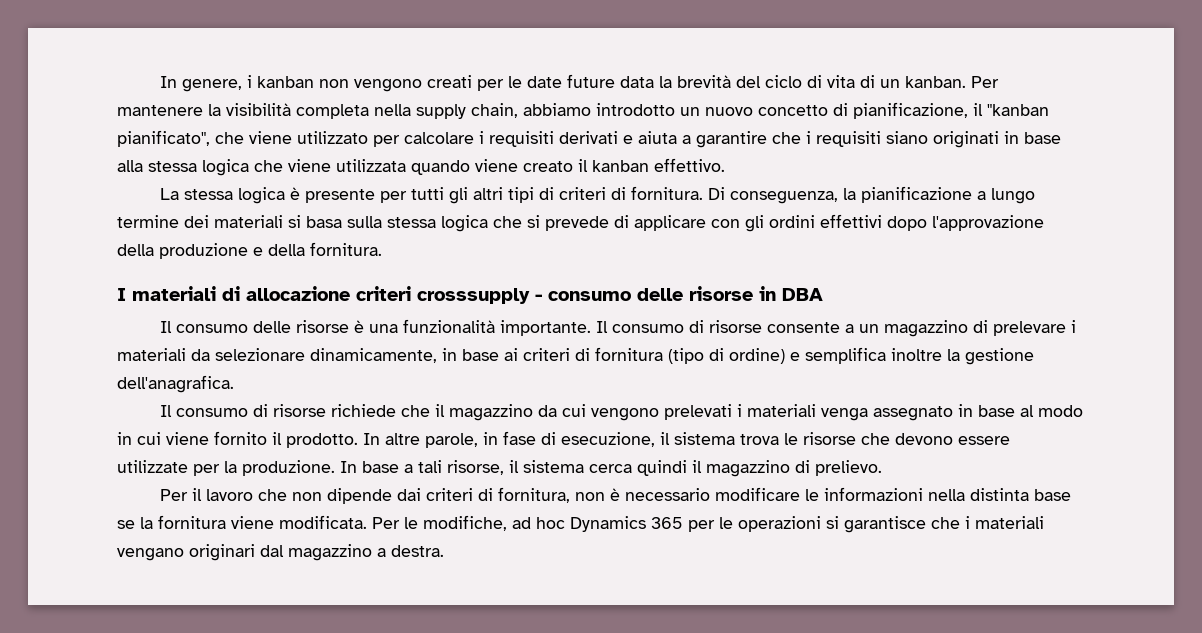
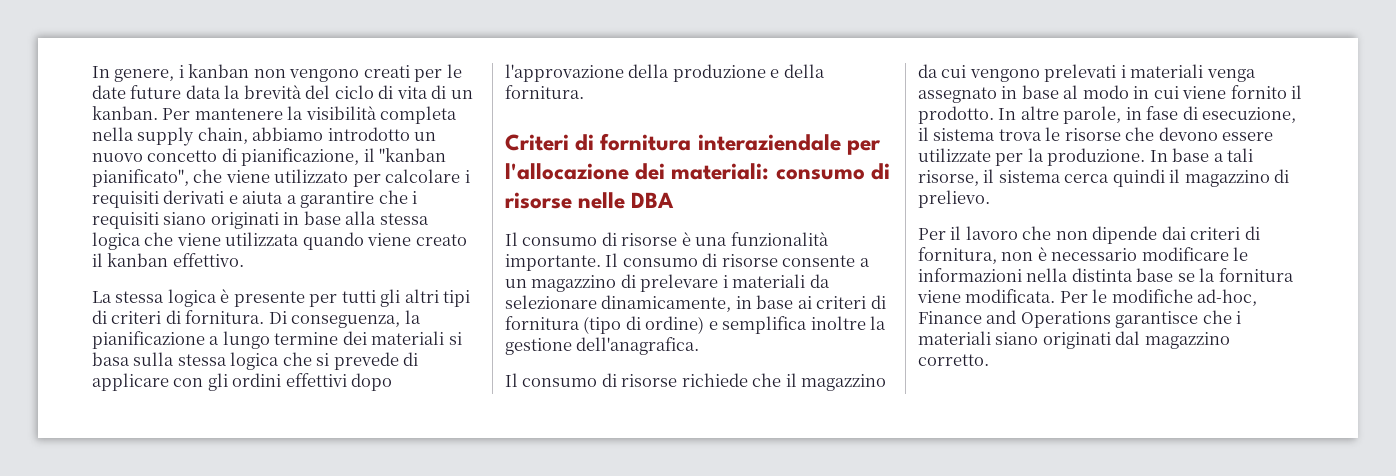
[117,286,776,304] I materiali di allocazione criteri crosssupply - consumo delle risorse in -> [505,133,881,155] [505,163,890,180] [505,192,626,209] Criteri di fornitura interaziendale per l'allocazione dei materiali: consumo di risorse nelle
[252,321,291,333] delle -> [601,232,617,246] di
[423,515,1044,533] [117,544,444,561] modifiche, ad hoc Dynamics 365 per le operazioni si garantisce che i materiali vengano originari dal magazzino a destra. -> [1111,289,1258,306] [918,310,1242,328] [918,331,1230,349] [918,354,989,366] modifiche ad-hoc, Finance and Operations garantisce che i materiali siano originati dal magazzino corretto.

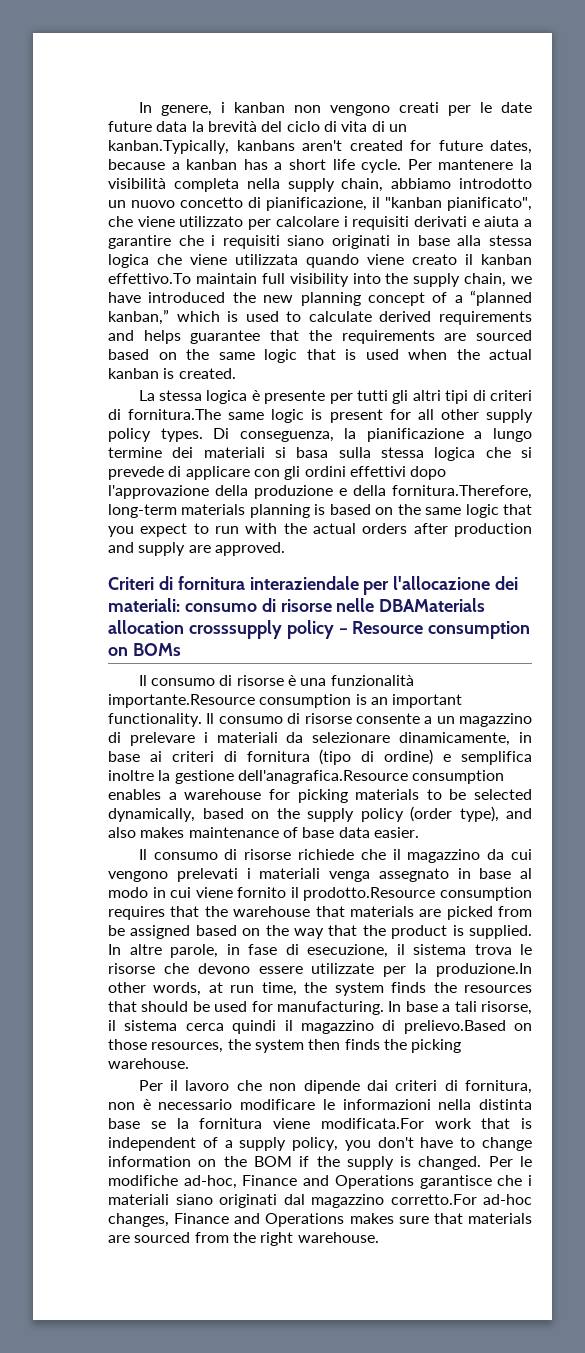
[92,106,158,120] kanban. -> [108,140,532,154] [108,159,402,173] kanban.Typically, kanbans aren't created for future dates, because a kanban has a short life cycle.
[172,253,244,267] effettivo. -> [108,273,532,287] [108,290,532,306] [108,309,532,325] [108,330,532,344] [108,349,532,363] [108,368,236,379] effettivo.To maintain full visibility into the supply chain, we have introduced the new planning concept of a “planned kanban,” which is used to calculate derived requirements and helps guarantee that the requirements are sourced based on the same logic that is used when the actual kanban is created.
[185,310,265,324] fornitura. -> [128,409,533,423] [108,428,203,442] fornitura.The same logic is present for all other supply policy types.
[505,85,584,99] fornitura. -> [392,485,532,499] [108,504,533,518] [108,523,532,537] [108,542,285,556] fornitura.Therefore, long-term materials planning is based on the same logic that you expect to run with the actual orders after production and supply are approved.
[631,192,675,208] DBA -> [379,598,486,612] [108,620,531,639] [108,643,181,656] DBAMaterials allocation crosssupply policy – Resource consumption on BOMs
[505,254,601,271] importante. -> [108,694,463,708] [108,713,202,727] importante.Resource consumption is an important functionality.
[576,337,700,355] dell'anagrafica. -> [237,770,505,784] [108,789,532,803] [108,806,532,822] [108,827,419,838] dell'anagrafica.Resource consumption enables a warehouse for picking materials to be selected dynamically, based on the supply policy (order type), and also makes maintenance of base data easier.
[918,106,994,124] prodotto. -> [303,887,532,901] [108,906,532,920] [108,925,532,939] prodotto.Resource consumption requires that the warehouse that materials are picked from be assigned based on the way that the product is supplied.
[1047,148,1146,166] produzione. -> [435,963,532,977] [108,982,532,996] [108,1001,384,1015] produzione.In other words, at run time, the system finds the resources that should be used for manufacturing.
[918,190,990,208] prelievo. -> [403,1020,532,1034] [108,1039,462,1053] [108,1058,189,1069] prelievo.Based on those resources, the system then finds the picking warehouse.
[965,289,1056,303] modificata. -> [320,1118,532,1129] [108,1137,532,1151] [108,1156,482,1170] modificata.For work that is independent of a supply policy, you don't have to change information on the BOM if the supply is changed.
[918,354,989,366] corretto. -> [390,1194,532,1205] [108,1213,532,1227] [108,1232,379,1246] corretto.For ad-hoc changes, Finance and Operations makes sure that materials are sourced from the right warehouse.

